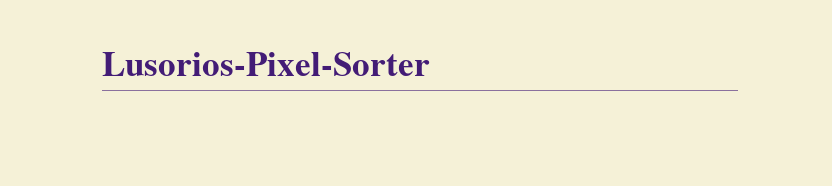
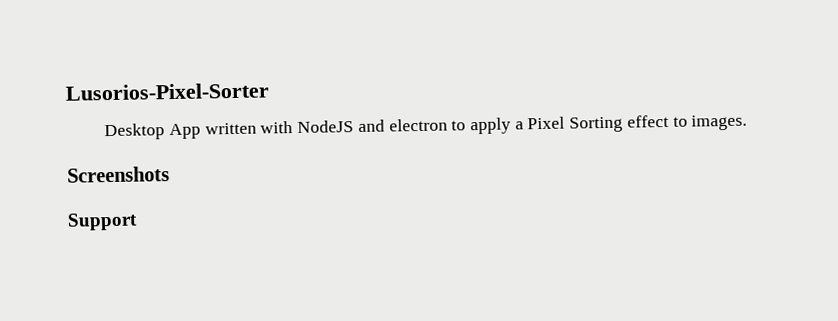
(430, 64) none -> [104,114,748,141] [67,166,170,183] [67,212,138,231] // Desktop App written with NodeJS and electron to apply a Pixel Sorting effect to images. // Screenshots // Support

